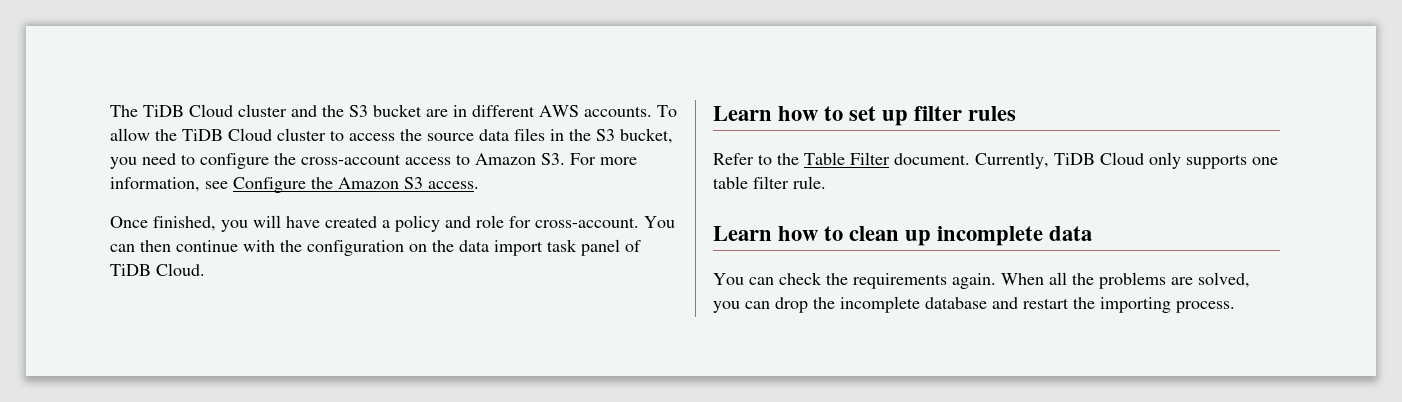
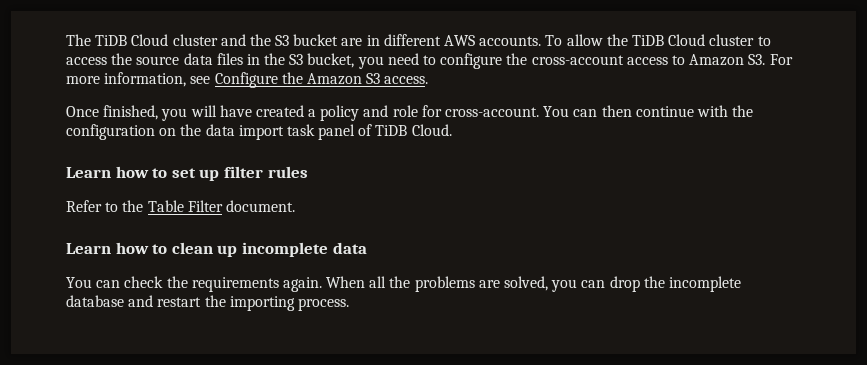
[975,152,1278,169] [713,176,826,189] Currently, TiDB Cloud only supports one table filter rule. -> (295, 206) none

